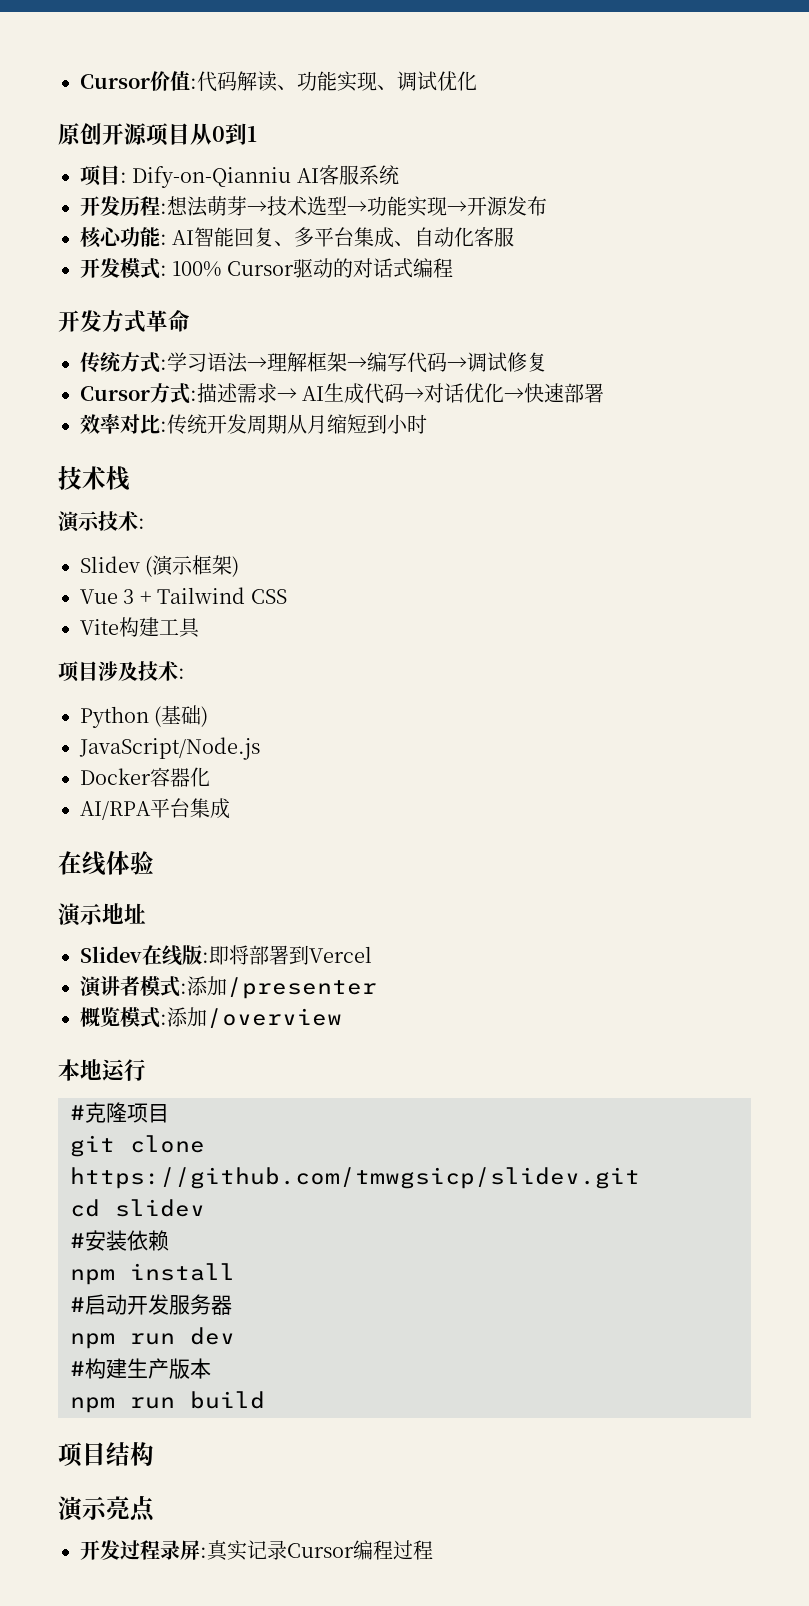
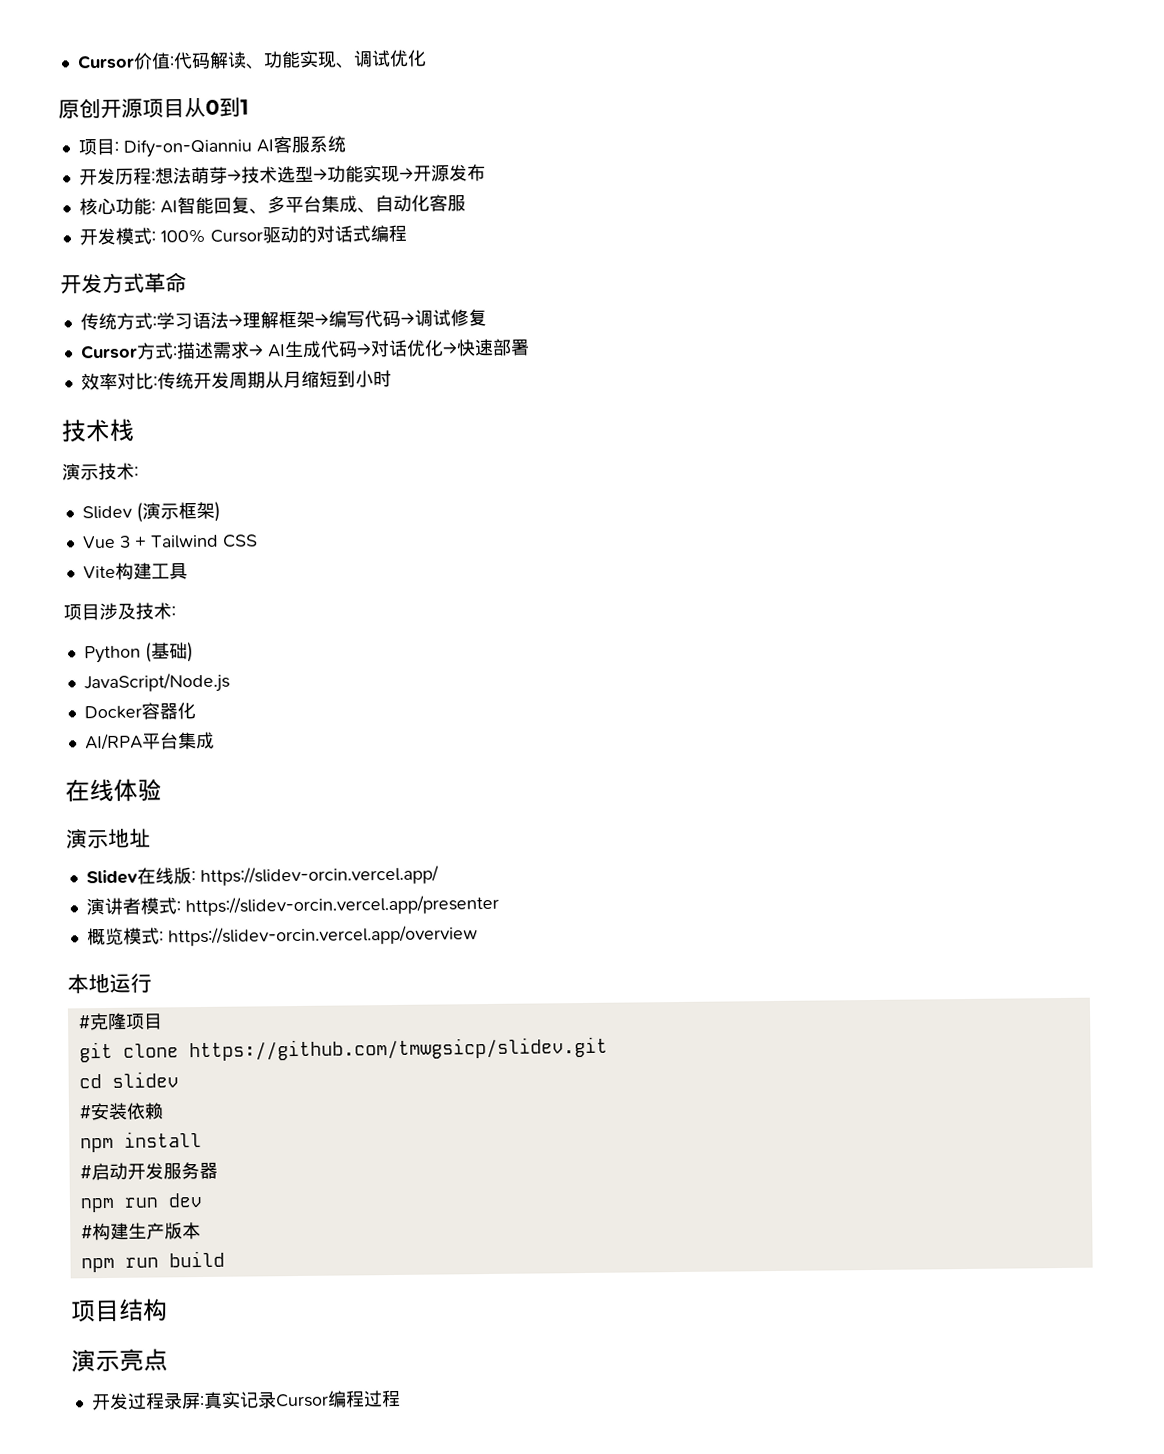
[209,945,372,965] 即将部署到Vercel -> [199,865,439,887] https://slidev-orcin.vercel.app/
[187,976,377,999] 添加/presenter -> [184,894,499,917] https://slidev-orcin.vercel.app/presenter
[167,1007,342,1028] 添加/overview -> [167,925,478,947] https://slidev-orcin.vercel.app/overview

